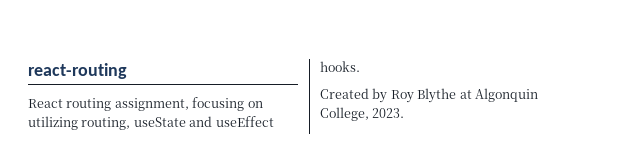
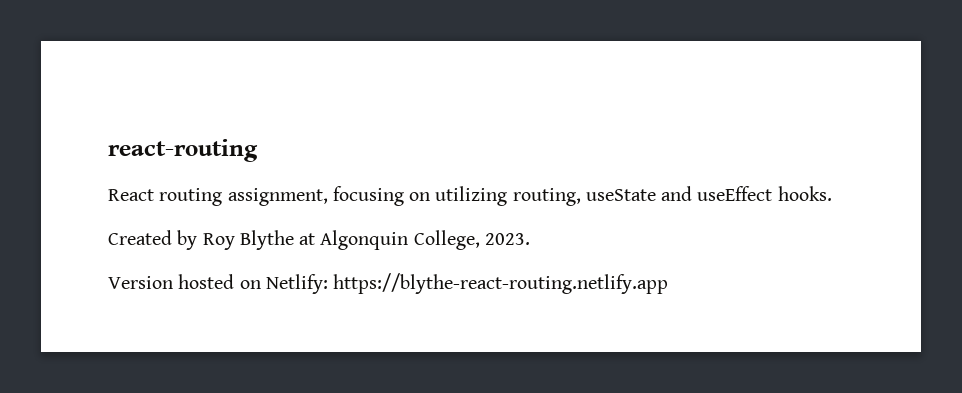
(405, 113) none -> [108,273,669,294] // Version hosted on Netlify: https://blythe-react-routing.netlify.app

